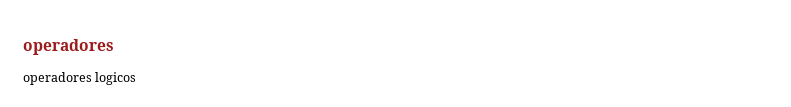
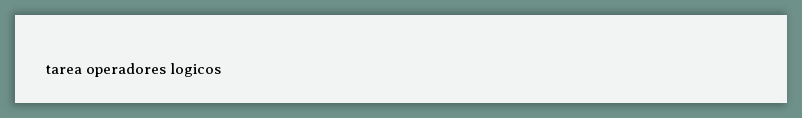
[23,39,114,55] operadores // -> [46,65,82,74] tarea

